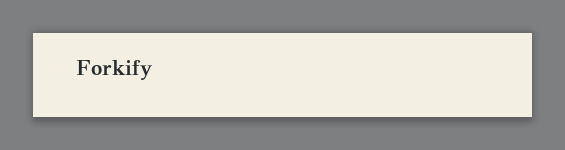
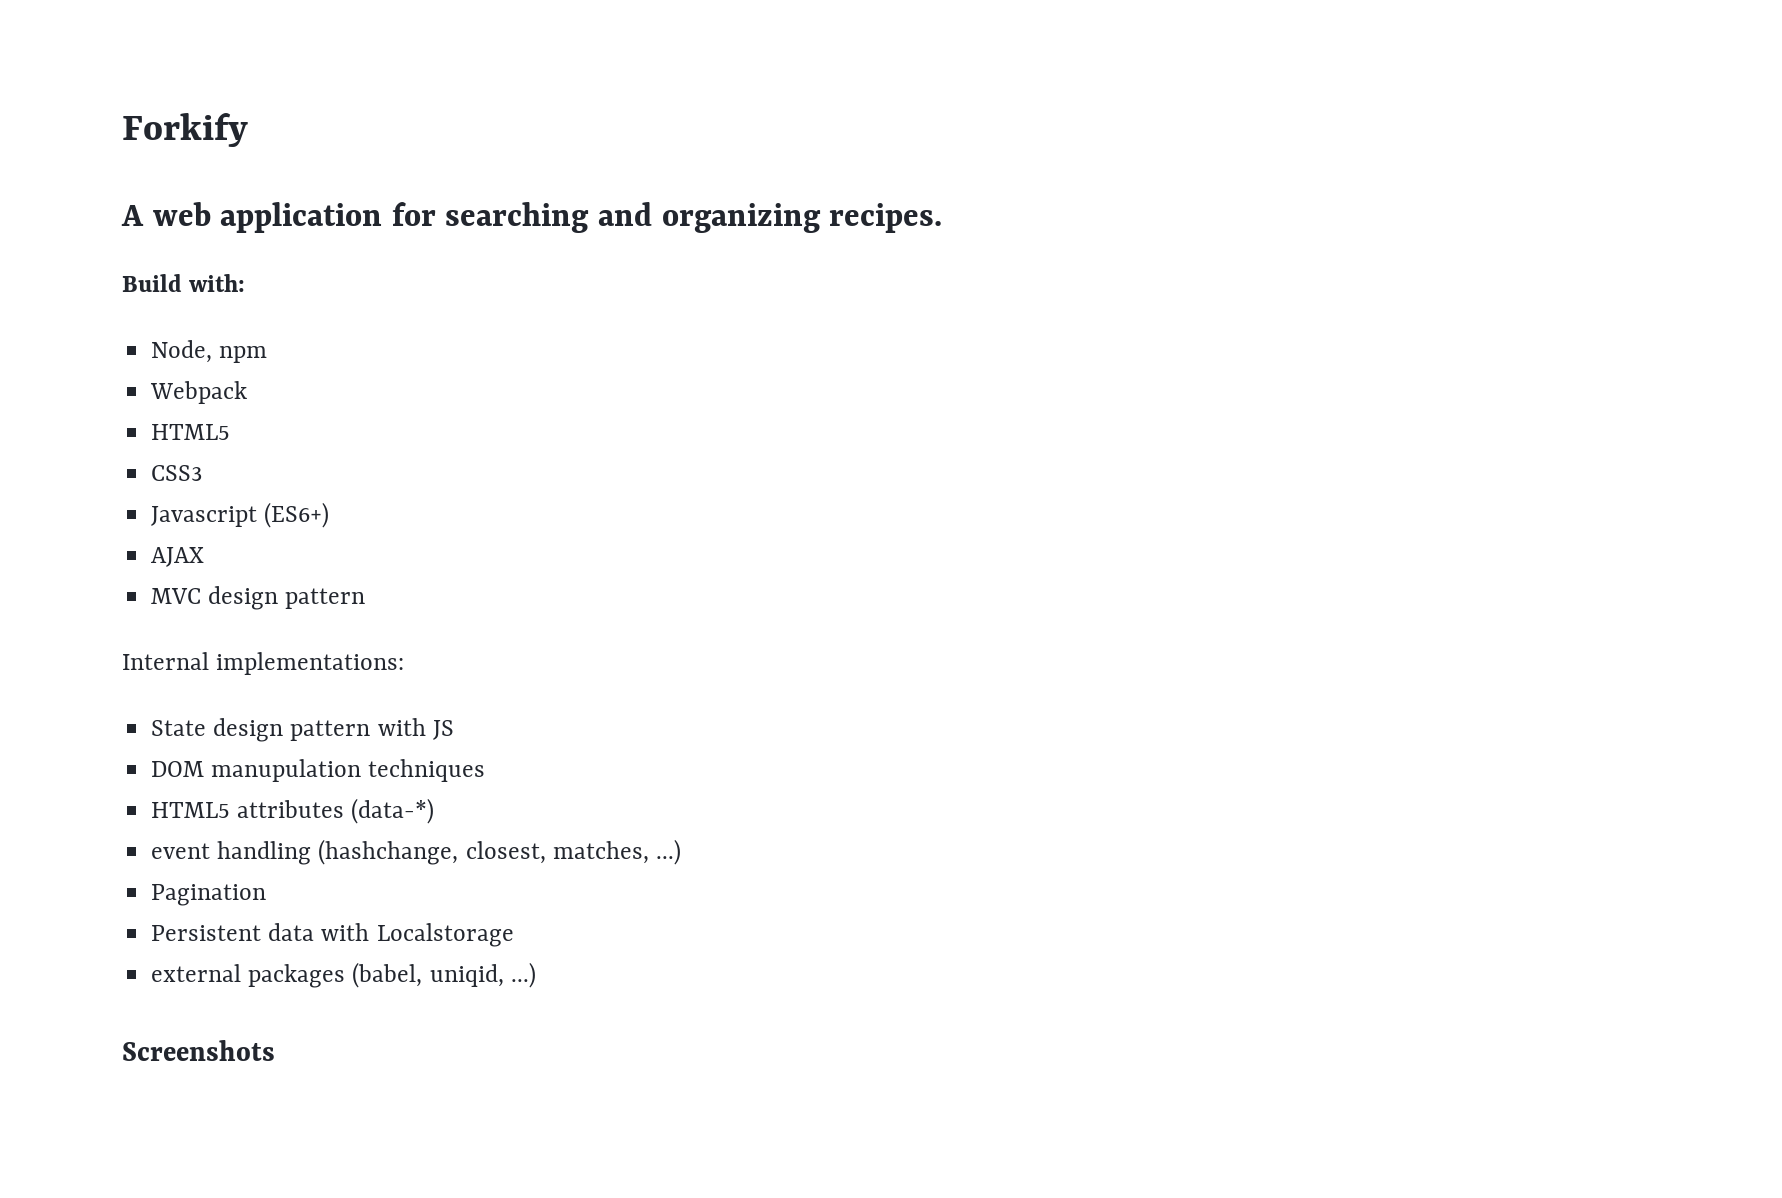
(152, 70) none -> [121,202,943,233] [122,274,246,292] [151,340,268,363] [150,381,248,404] [151,424,231,440] [151,465,203,481] [151,502,330,528] [151,547,205,567] [151,586,366,610] [122,652,405,675] [151,718,454,742] [151,759,486,782] [151,798,435,824] [151,839,681,865] [151,884,267,906] [151,923,514,947] [151,962,536,988] [122,1040,275,1061] // A web application for searching and organizing recipes. // Build with: // Node, npm // Webpack // HTML5 // CSS3 // Javascript (ES6+) // AJAX // MVC design pattern // Internal implementations: // State design pattern with JS // DOM manupulation techniques // HTML5 attributes (data-*) // event handling (hashchange, closest, matches, ...) // Pagination // Persistent data with Localstorage // external packages (babel, uniqid, ...) // Screenshots

